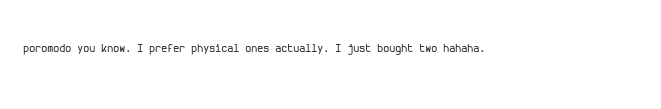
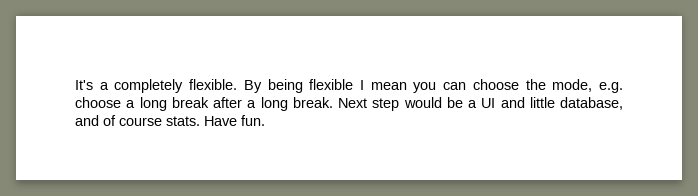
[23,44,485,55] poromodo you know. I prefer physical ones actually. I just bought two hahaha. -> [75,79,624,93] [75,97,623,111] [75,115,265,126] It's a completely flexible. By being flexible I mean you can choose the mode, e.g. choose a long break after a long break. Next step would be a UI and little database, and of course stats. Have fun.

